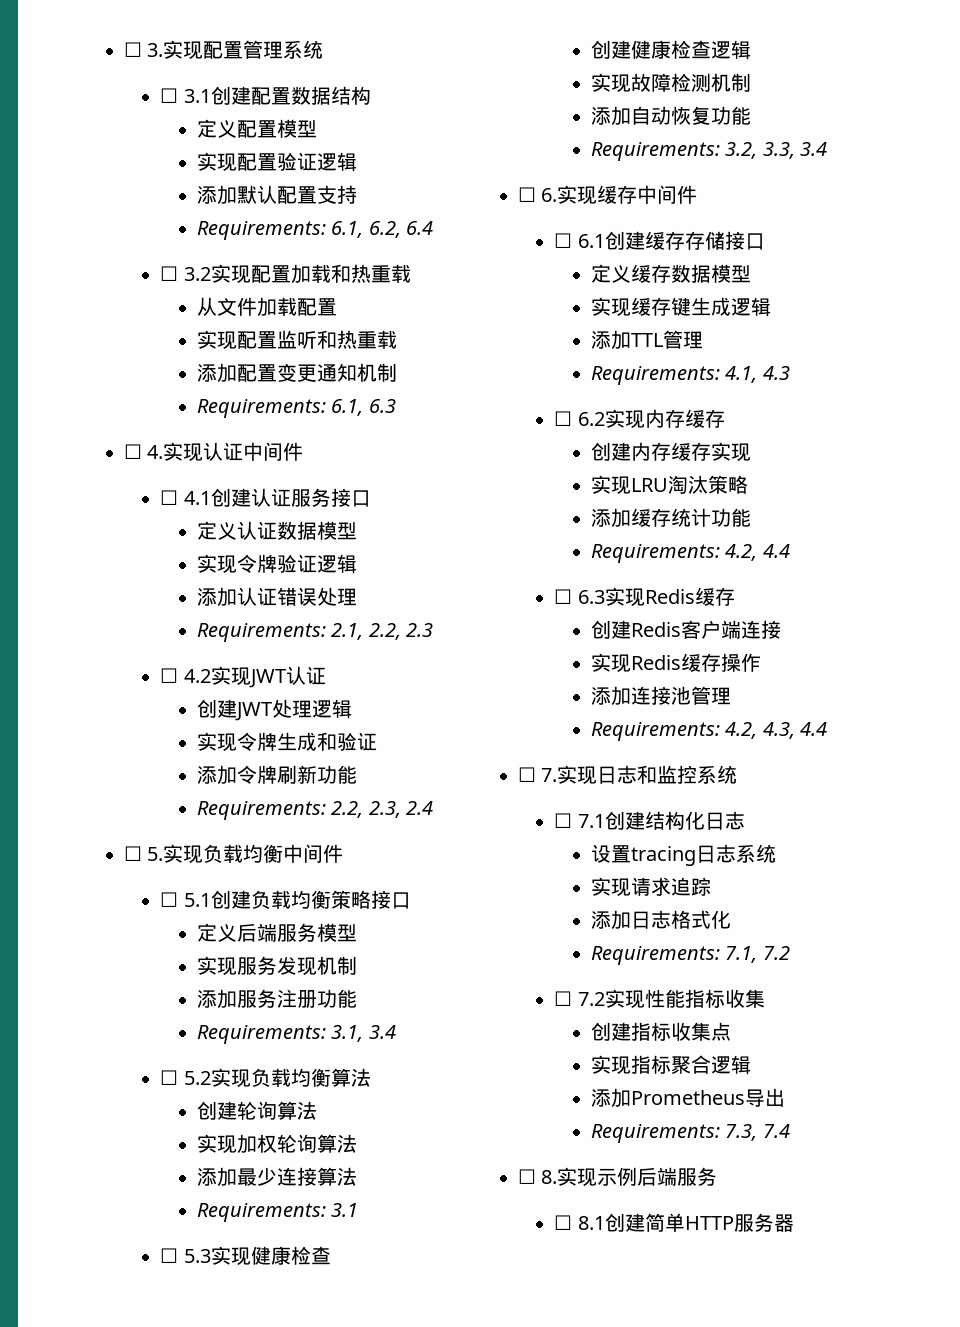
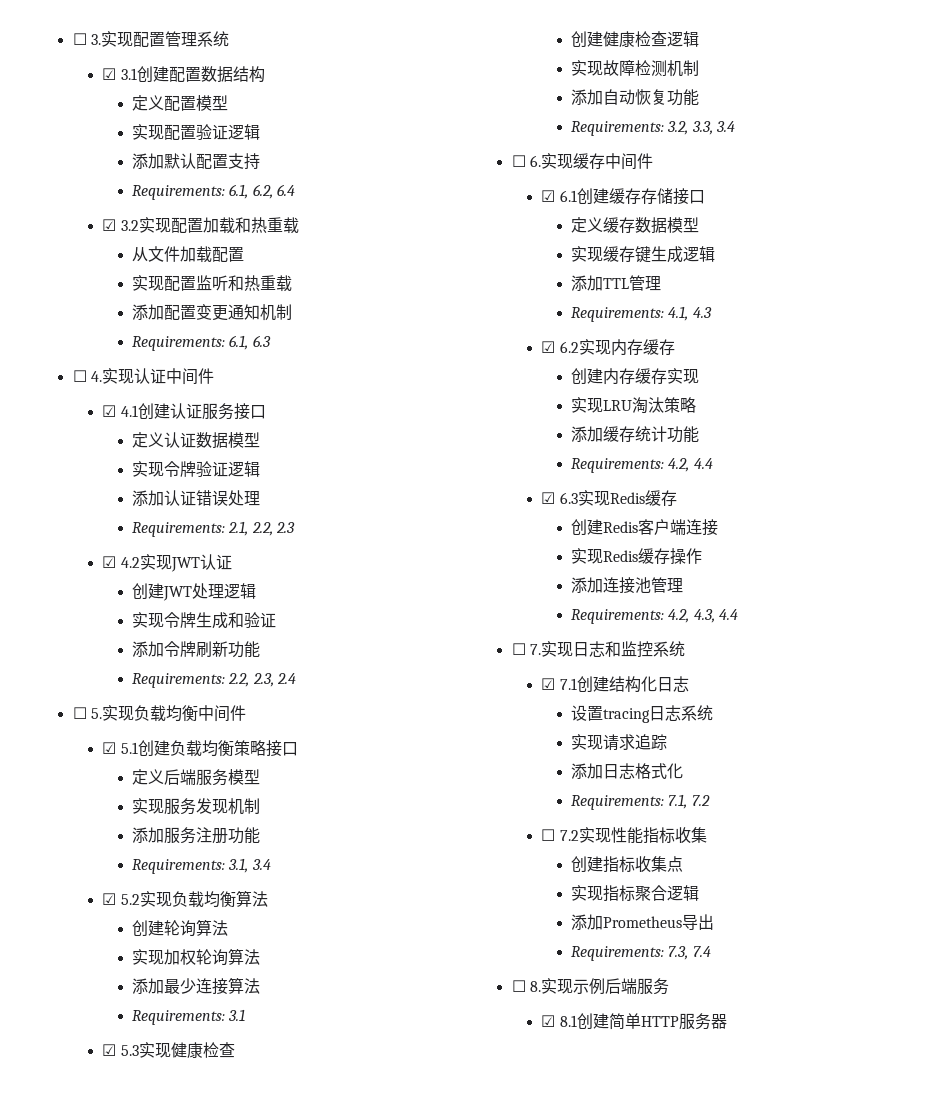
[160,88,179,103] ☐ -> [102,68,117,80] ☑
[160,266,179,281] ☐ -> [102,219,117,231] ☑
[160,490,179,505] ☐ -> [102,405,117,417] ☑
[160,668,179,683] ☐ -> [102,556,117,568] ☑
[160,892,179,907] ☐ -> [102,742,117,754] ☑
[160,1070,179,1085] ☐ -> [102,893,117,905] ☑
[160,1248,179,1263] ☐ -> [102,1044,117,1056] ☑
[554,233,573,248] ☐ -> [541,190,556,202] ☑
[554,411,573,426] ☐ -> [541,341,556,353] ☑
[554,589,573,604] ☐ -> [541,492,556,504] ☑
[554,813,573,828] ☐ -> [541,678,556,690] ☑
[554,1215,573,1230] ☐ -> [541,1015,556,1027] ☑

